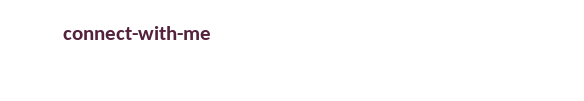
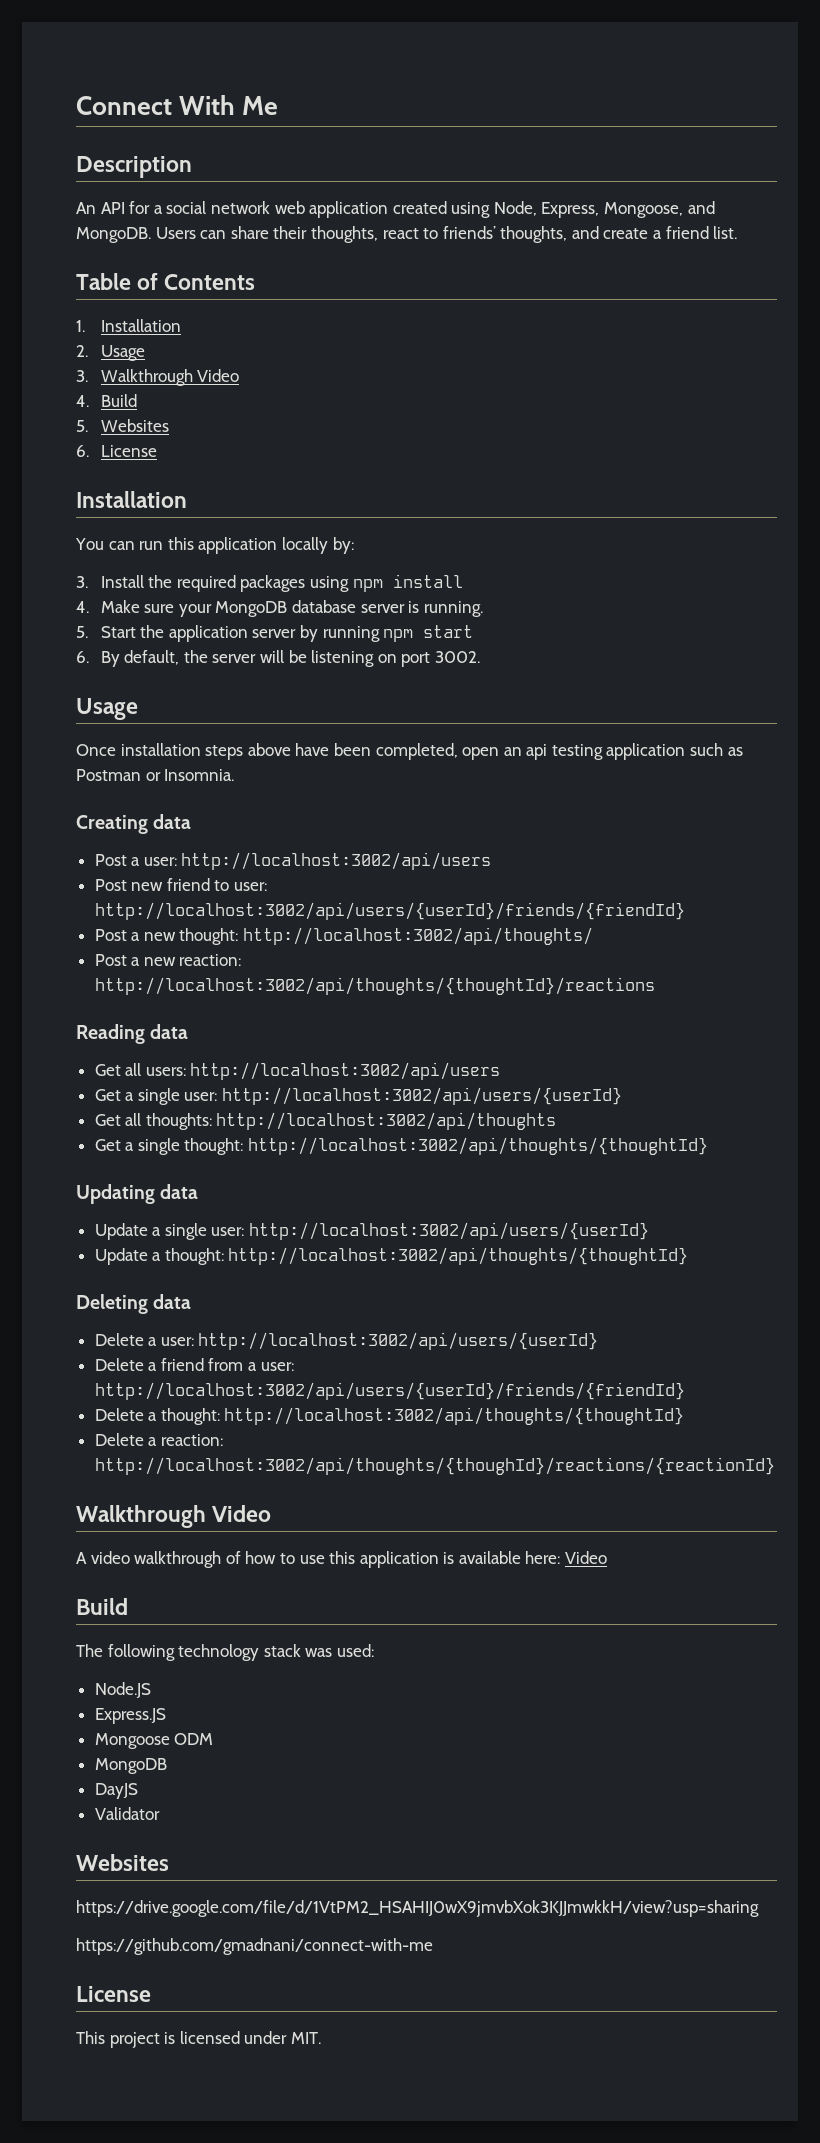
[63,26,211,40] connect-with-me -> [76,95,279,115] [76,156,192,178] [76,201,715,218] [76,226,738,243] [76,273,256,290] [76,319,181,332] [76,345,145,361] [76,369,240,386] [76,394,137,407] [76,419,169,432] [76,445,157,457] [76,491,187,508] [75,537,354,554] [76,574,463,592] [76,600,483,617] [76,625,474,642] [76,650,480,667] [76,698,138,720] [76,743,743,760] [76,769,235,781] [76,814,192,834] [94,852,492,870] [94,878,268,891] [94,902,685,920] [94,927,594,945] [94,954,242,966] [94,977,655,995] [76,1024,189,1044] [94,1062,501,1080] [94,1087,623,1105] [94,1112,557,1130] [94,1137,709,1155] [76,1184,199,1204] [94,1222,650,1240] [94,1247,689,1265] [76,1294,192,1314] [94,1332,599,1350] [94,1358,294,1371] [94,1382,685,1400] [94,1407,685,1425] [94,1433,223,1446] [94,1457,775,1475] [76,1505,272,1528] [76,1551,608,1568] [76,1598,128,1615] [76,1644,374,1661] [94,1682,151,1698] [94,1708,166,1724] [94,1733,214,1749] [94,1758,167,1774] [94,1783,138,1799] [94,1807,160,1820] [76,1854,169,1871] [76,1900,759,1917] [76,1938,433,1955] [76,1986,151,2002] [76,2031,321,2048] Connect With Me // Description // An API for a social network web application created using Node, Express, Mongoose, and MongoDB. Users can share their thoughts, react to friends’ thoughts, and create a friend list. // Table of Contents // 1. Installation // 2. Usage // 3. Walkthrough Video // 4. Build // 5. Websites // 6. License // Installation // You can run this application locally by: // 3. Install the required packages using npm install // 4. Make sure your MongoDB database server is running. // 5. Start the application server by running npm start // 6. By default, the server will be listening on port 3002. // Usage // Once installation steps above have been completed, open an api testing application such as Postman or Insomnia. // Creating data // Post a user: http://localhost:3002/api/users // Post new friend to user: http://localhost:3002/api/users/{userId}/friends/{friendId} // Post a new thought: http://localhost:3002/api/thoughts/ // Post a new reaction: http://localhost:3002/api/thoughts/{thoughtId}/reactions // Reading data // Get all users: http://localhost:3002/api/users // Get a single user: http://localhost:3002/api/users/{userId} // Get all thoughts: http://localhost:3002/api/thoughts // Get a single thought: http://localhost:3002/api/thoughts/{thoughtId} // Updating data // Update a single user: http://localhost:3002/api/users/{userId} // Update a thought: http://localhost:3002/api/thoughts/{thoughtId} // Deleting data // Delete a user: http://localhost:3002/api/users/{userId} // Delete a friend from a user: http://localhost:3002/api/users/{userId}/friends/{friendId} // Delete a thought: http://localhost:3002/api/thoughts/{thoughtId} // Delete a reaction: http://localhost:3002/api/thoughts/{thoughId}/reactions/{reactionId} // Walkthrough Video // A video walkthrough of how to use this application is available here: Video // Build // The following technology stack was used: // Node.JS // Express.JS // Mongoose ODM // MongoDB // DayJS // Validator // Websites // https://drive.google.com/file/d/1VtPM2_HSAHIJ0wX9jmvbXok3KJJmwkkH/view?usp=sharing // https://github.com/gmadnani/connect-with-me // License // This project is licensed under MIT.

